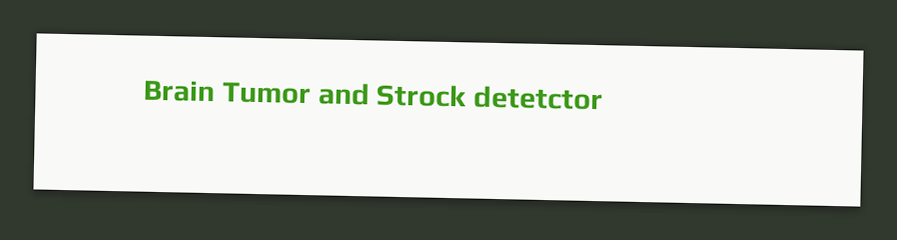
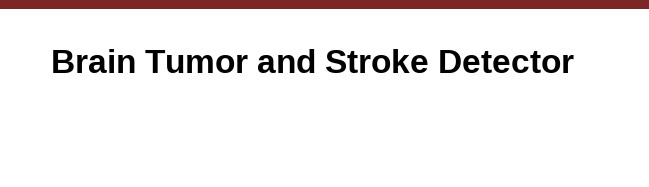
[376,83,604,111] Strock detetctor -> [325,49,575,73] Stroke Detector

